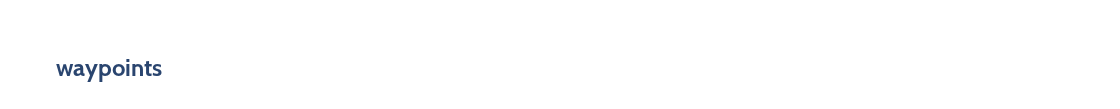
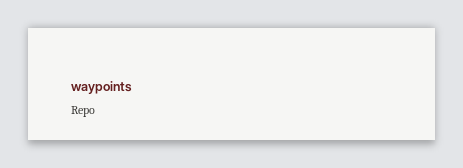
(162, 70) none -> [71,106,95,117] // Repo

